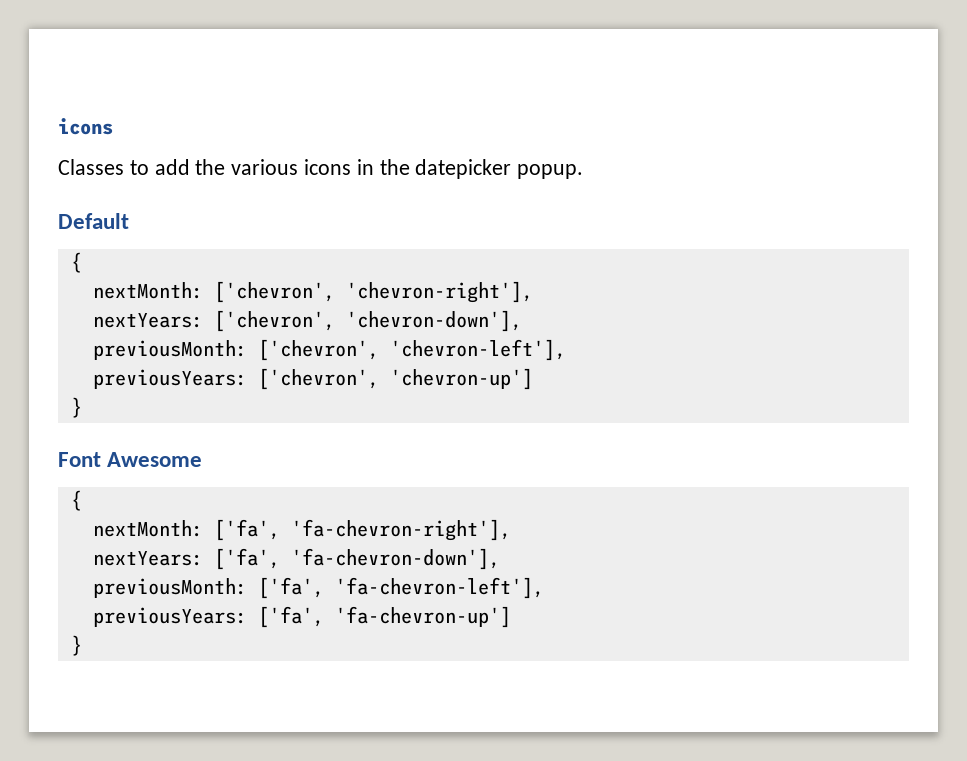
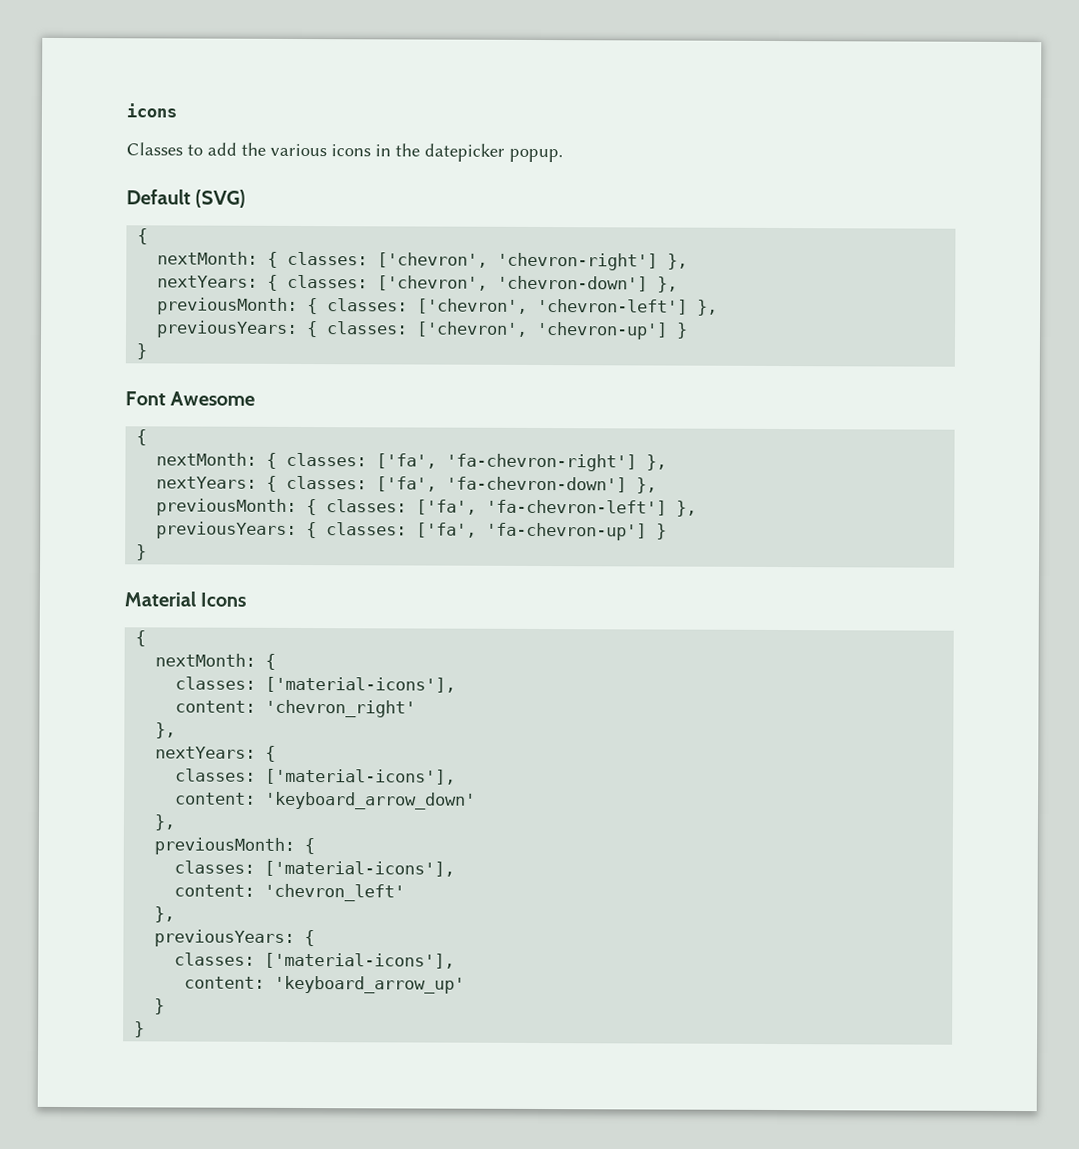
[70,252,82,273] [92,281,533,303] [92,310,522,332] [92,339,566,361] [92,369,247,389] // { // nextMonth: ['chevron', 'chevron-right'], // nextYears: ['chevron', 'chevron-down'], // previousMonth: ['chevron', 'chevron-left'], // previousYears: -> [195,189,247,208] [137,228,149,245] [157,251,689,271] [157,274,679,293] [157,297,719,316] [156,320,409,338] (SVG) // { // nextMonth: { classes: ['chevron', 'chevron-right'] }, // nextYears: { classes: ['chevron', 'chevron-down'] }, // previousMonth: { classes: ['chevron', 'chevron-left'] }, // previousYears: { classes:
(533, 379) none -> [676,322,689,339] }
[213,519,511,541] [92,548,500,570] [92,577,544,599] [92,607,247,627] ['fa', 'fa-chevron-right'], // nextYears: ['fa', 'fa-chevron-down'], // previousMonth: ['fa', 'fa-chevron-left'], // previousYears: -> [266,452,668,472] [156,475,658,494] [156,498,698,517] [156,521,408,539] { classes: ['fa', 'fa-chevron-right'] }, // nextYears: { classes: ['fa', 'fa-chevron-down'] }, // previousMonth: { classes: ['fa', 'fa-chevron-left'] }, // previousYears: { classes:
[70,635,82,656] // } -> [656,523,668,540] [136,544,148,561] [124,591,247,607] [135,630,147,647] [155,653,277,670] [175,676,457,693] [175,699,417,718] [155,722,177,739] [155,745,277,762] [175,768,457,785] [175,791,477,810] [154,814,176,831] [154,837,316,855] [174,860,456,877] [174,883,406,902] [154,906,176,923] [154,929,316,947] [174,952,456,969] [184,975,466,994] [154,998,166,1015] [134,1021,146,1038] } // } // Material Icons // { // nextMonth: { // classes: ['material-icons'], // content: 'chevron_right' // }, // nextYears: { // classes: ['material-icons'], // content: 'keyboard_arrow_down' // }, // previousMonth: { // classes: ['material-icons'], // content: 'chevron_left' // }, // previousYears: { // classes: ['material-icons'], // content: 'keyboard_arrow_up' // } // }

